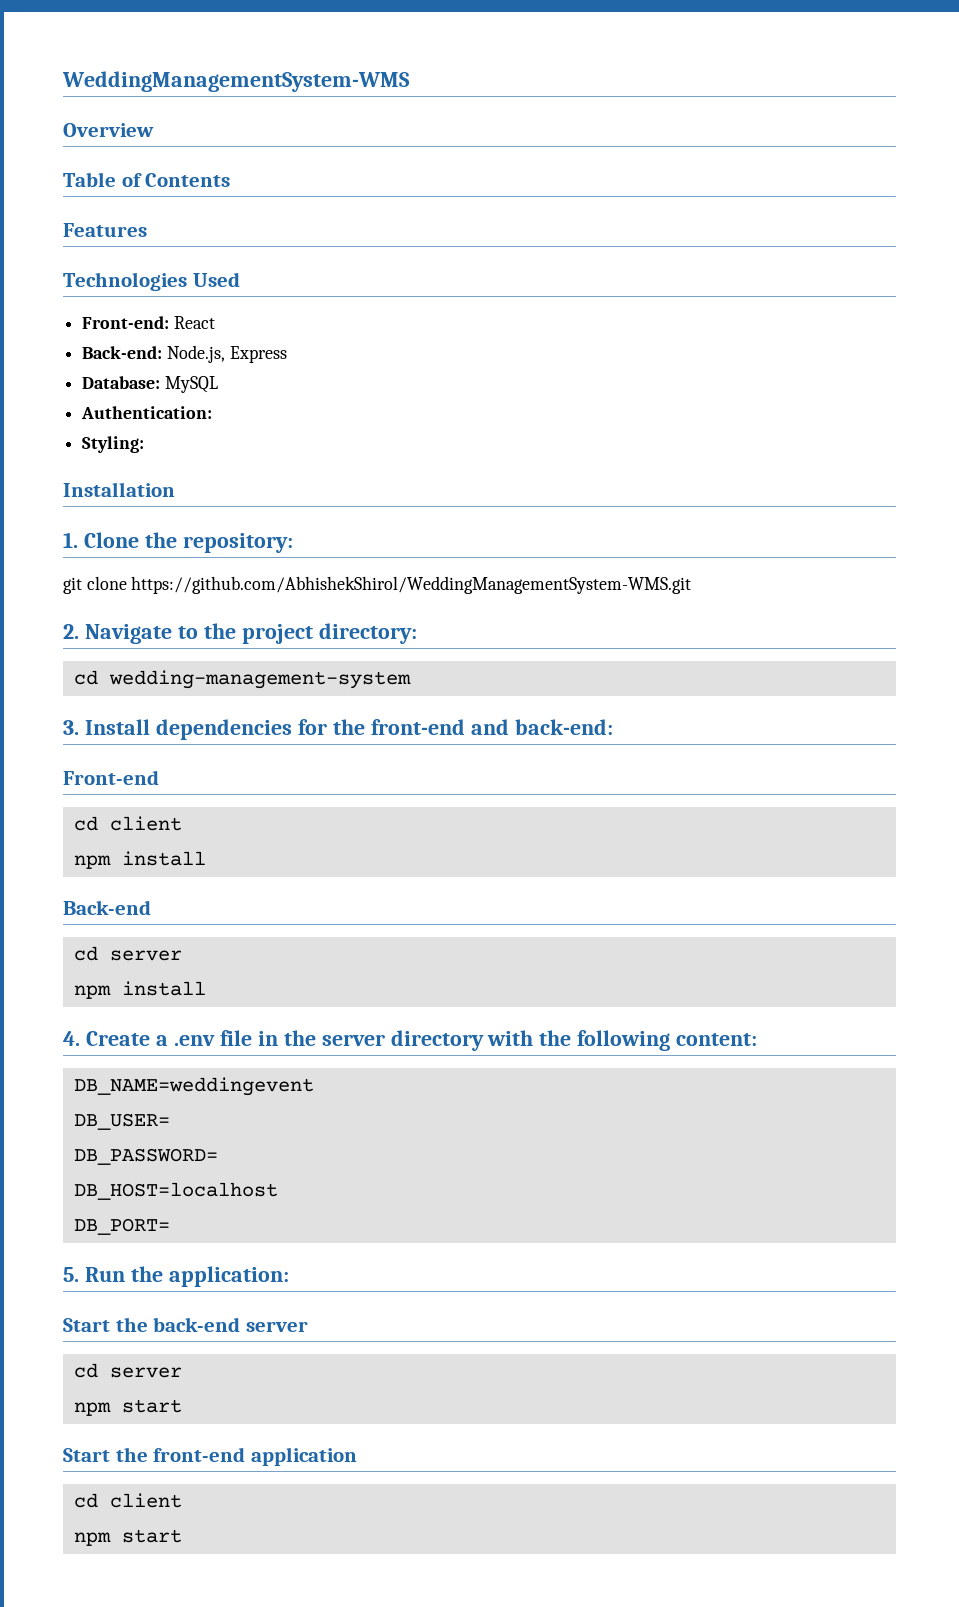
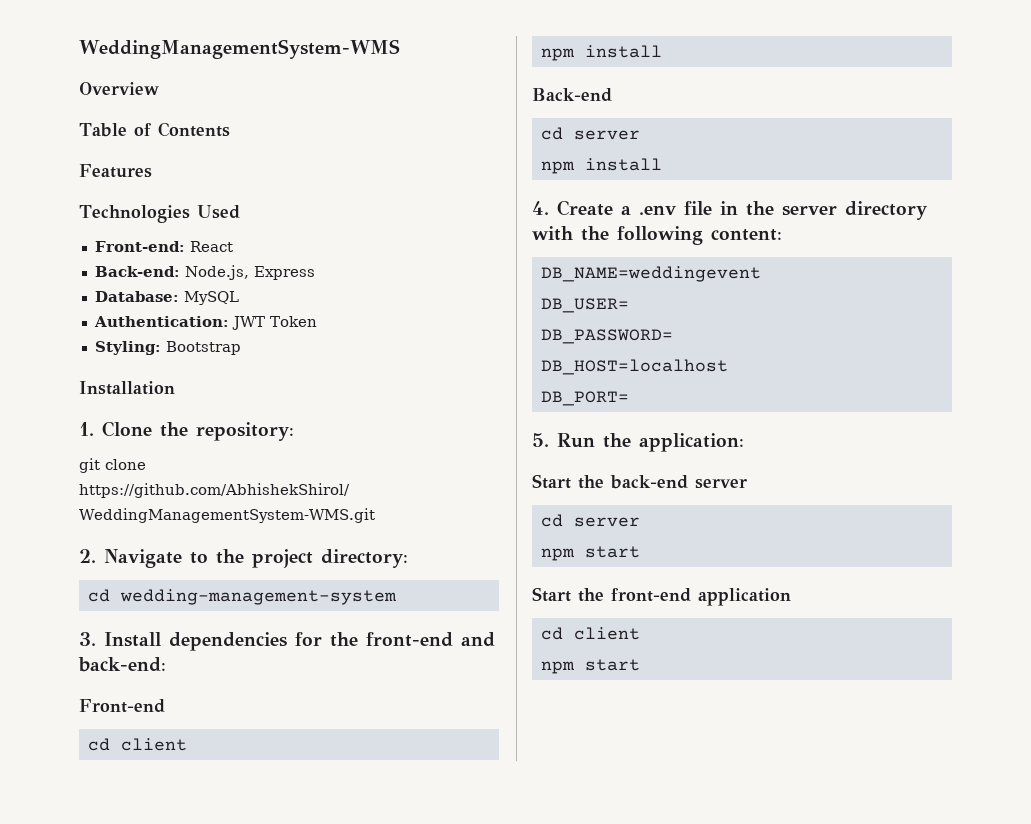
(213, 412) none -> [231,316,317,330] JWT Token
(145, 444) none -> [165,341,241,355] Bootstrap

